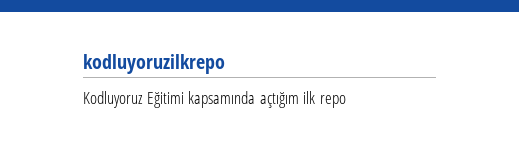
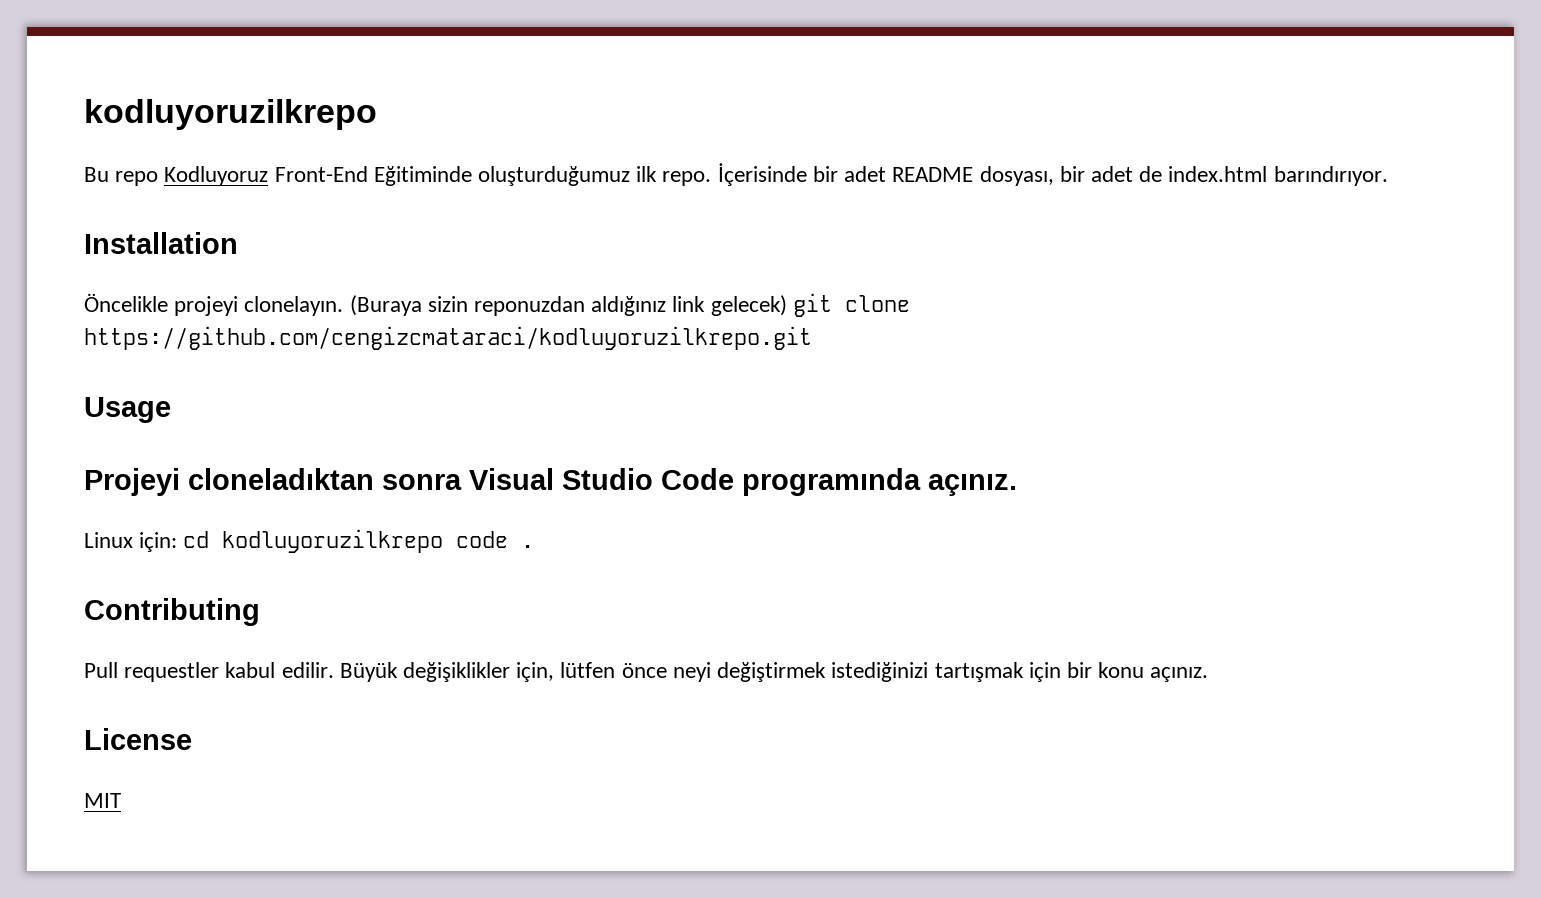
[83,91,346,108] Kodluyoruz Eğitimi kapsamında açtığım ilk repo -> [84,163,1388,186] [84,232,238,254] [84,293,910,317] [84,326,812,350] [84,397,171,423] [84,468,1017,496] [84,529,535,553] [84,598,260,626] [84,662,1209,682] [84,728,192,750] [84,793,121,808] Bu repo Kodluyoruz Front-End Eğitiminde oluşturduğumuz ilk repo. İçerisinde bir adet README dosyası, bir adet de index.html barındırıyor. // Installation // Öncelikle projeyi clonelayın. (Buraya sizin reponuzdan aldığınız link gelecek) git clone https://github.com/cengizcmataraci/kodluyoruzilkrepo.git // Usage // Projeyi cloneladıktan sonra Visual Studio Code programında açınız. // Linux için: cd kodluyoruzilkrepo code . // Contributing // Pull requestler kabul edilir. Büyük değişiklikler için, lütfen önce neyi değiştirmek istediğinizi tartışmak için bir konu açınız. // License // MIT

